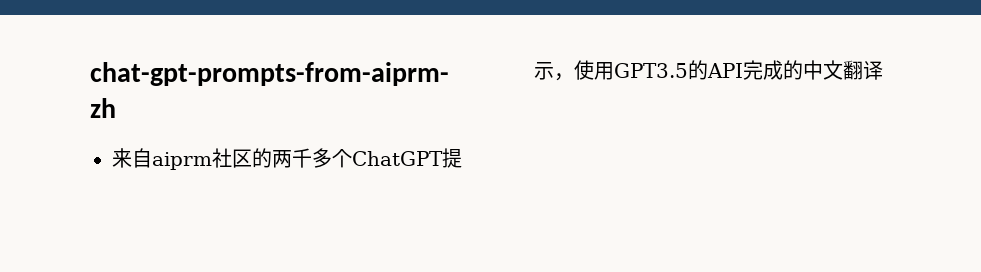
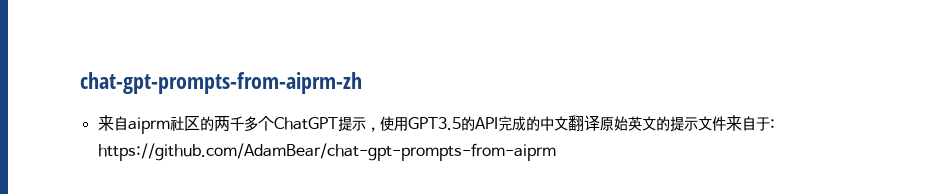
(883, 70) none -> [599,115,775,131] [97,143,556,161] 原始英文的提示文件来自于: https://github.com/AdamBear/chat-gpt-prompts-from-aiprm

